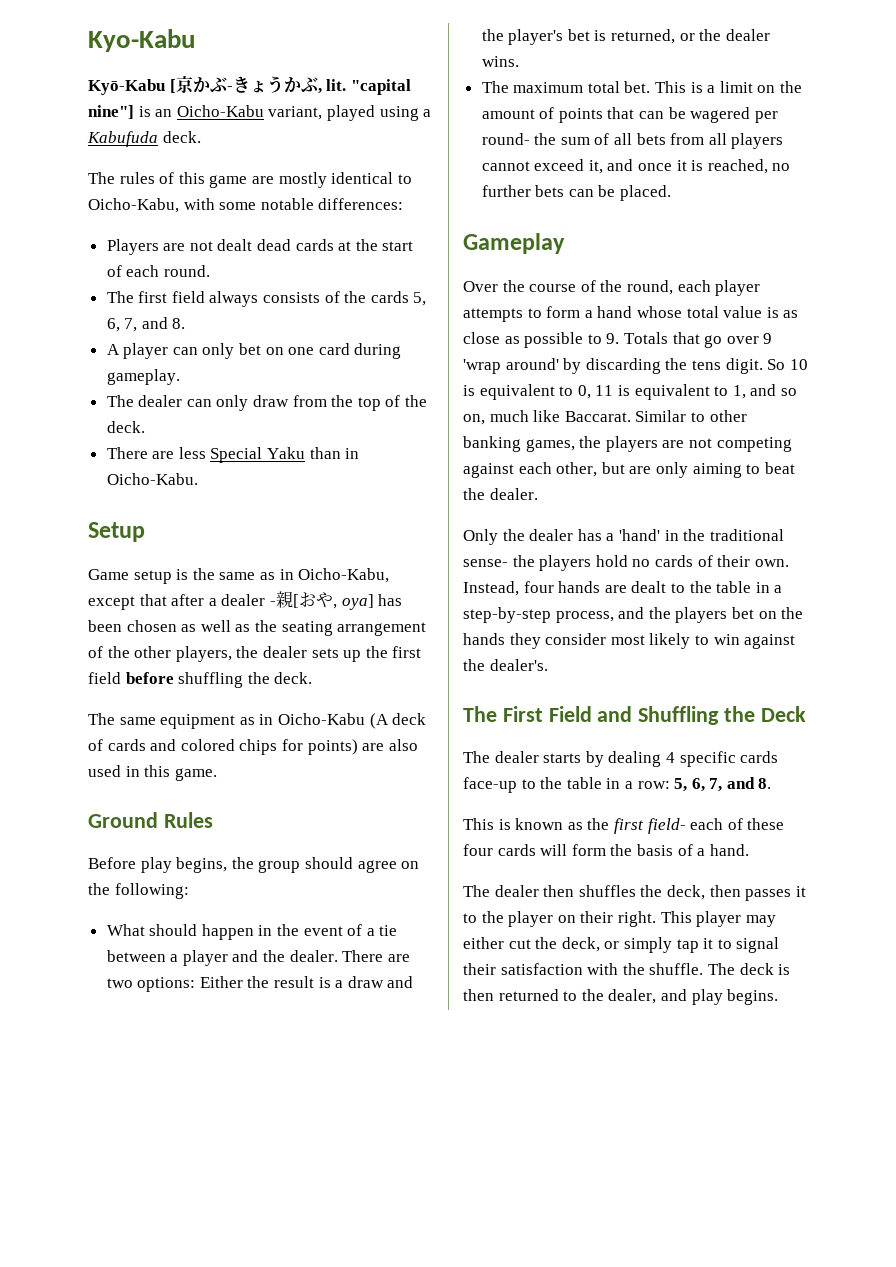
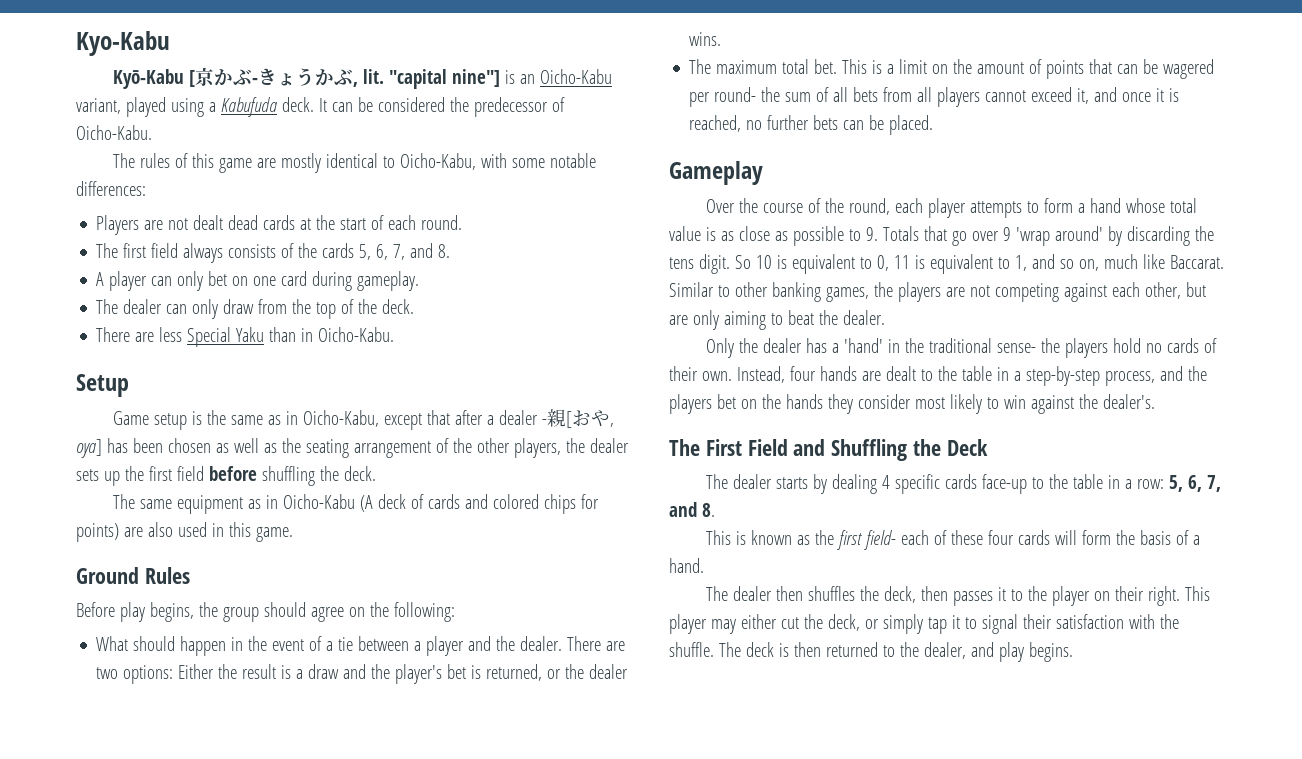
(201, 137) none -> [318,97,565,117] [76,125,152,140] It can be considered the predecessor of Oicho-Kabu.

